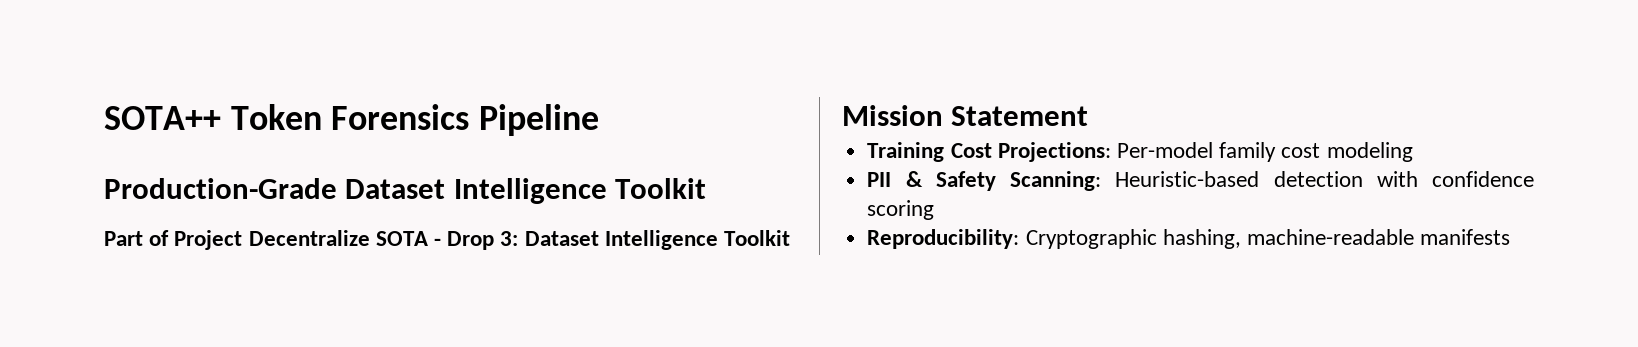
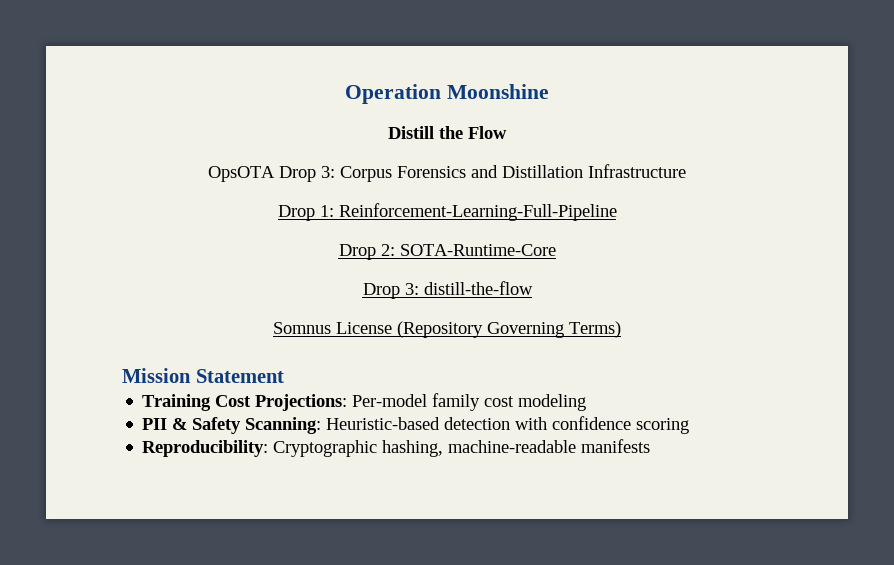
[104,104,600,136] [104,178,707,204] [104,230,791,250] SOTA++ Token Forensics Pipeline // Production-Grade Dataset Intelligence Toolkit // Part of Project Decentralize SOTA - Drop 3: Dataset Intelligence Toolkit -> [345,84,549,104] [388,126,507,139] [208,164,686,182] [277,203,617,221] [338,244,556,260] [362,281,533,299] [273,321,621,338] Operation Moonshine // Distill the Flow // OpsOTA Drop 3: Corpus Forensics and Distillation Infrastructure // Drop 1: Reinforcement-Learning-Full-Pipeline // Drop 2: SOTA-Runtime-Core // Drop 3: distill-the-flow // Somnus License (Repository Governing Terms)

